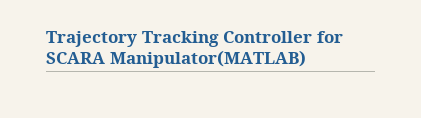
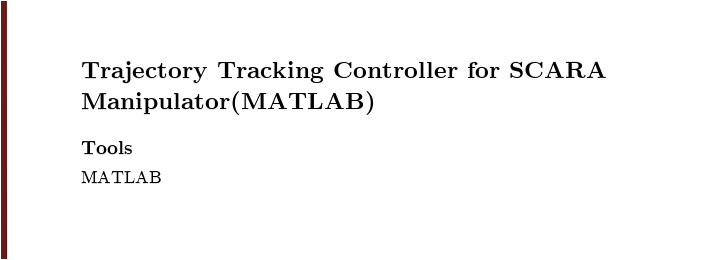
(306, 59) none -> [81,141,134,155] [81,170,163,184] // Tools // MATLAB

